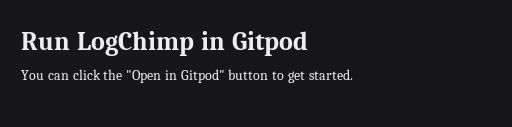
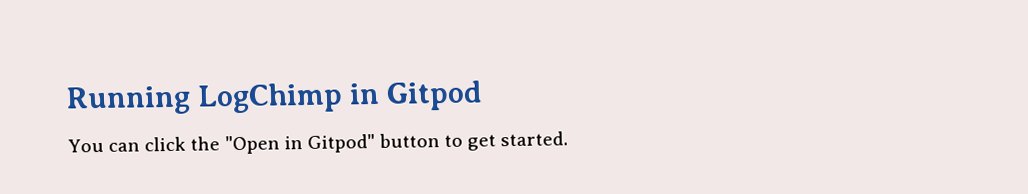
[21,32,70,50] Run -> [66,85,191,116] Running

